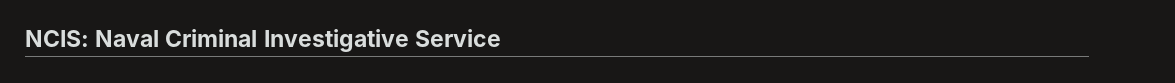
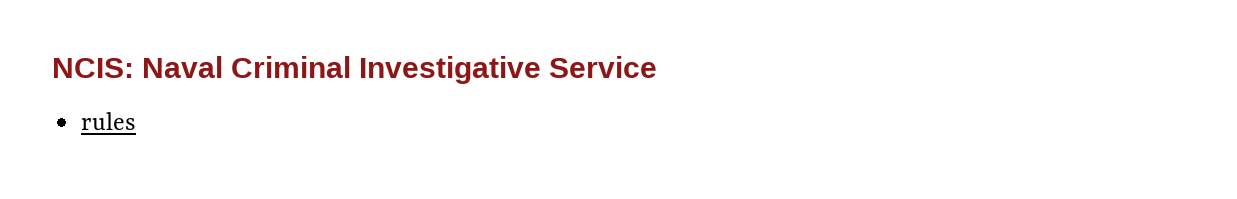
(501, 38) none -> [81,112,137,130] // rules

